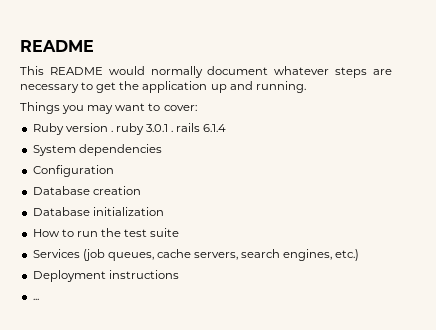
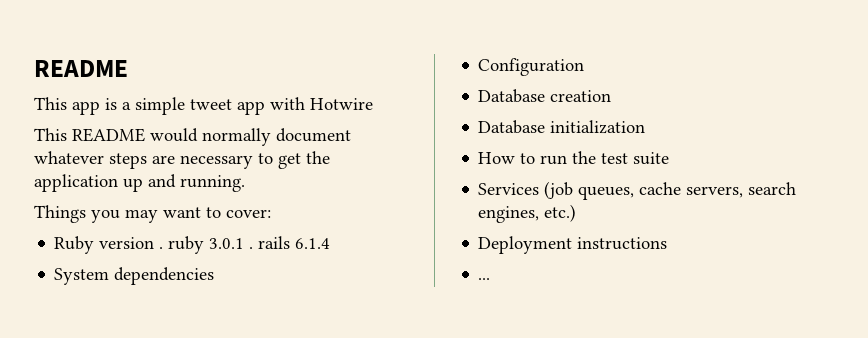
[20,40,94,52] README -> [34,60,128,77] [34,97,373,115] README // This app is a simple tweet app with Hotwire

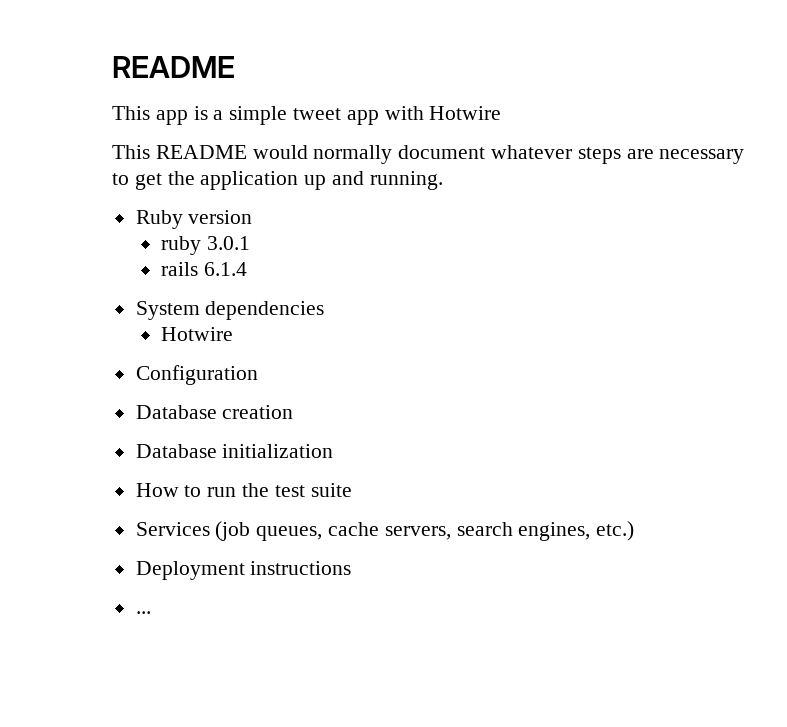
[34,205,271,223] // Things you may want to cover: -> (443, 180) none
[159,247,164,249] . -> (253, 217) //
[249,247,254,249] . -> (251, 243) //
(215, 276) none -> [161,327,234,341] // Hotwire

